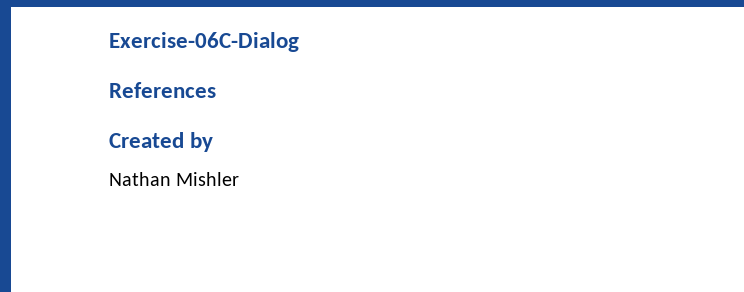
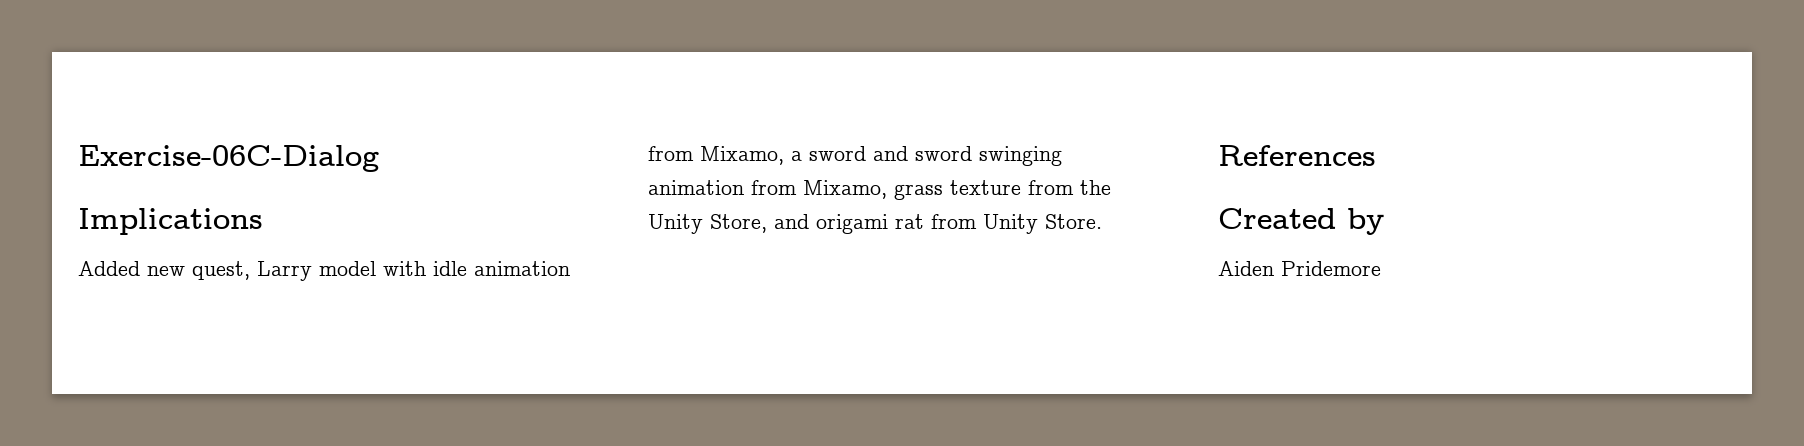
(299, 42) none -> [78,208,263,235] [78,261,570,281] [648,146,1062,166] [648,180,1111,200] [648,214,1102,234] // Implications // Added new quest, Larry model with idle animation from Mixamo, a sword and sword swinging animation from Mixamo, grass texture from the Unity Store, and origami rat from Unity Store.
[109,172,240,186] Nathan Mishler -> [1218,261,1381,276] Aiden Pridemore

